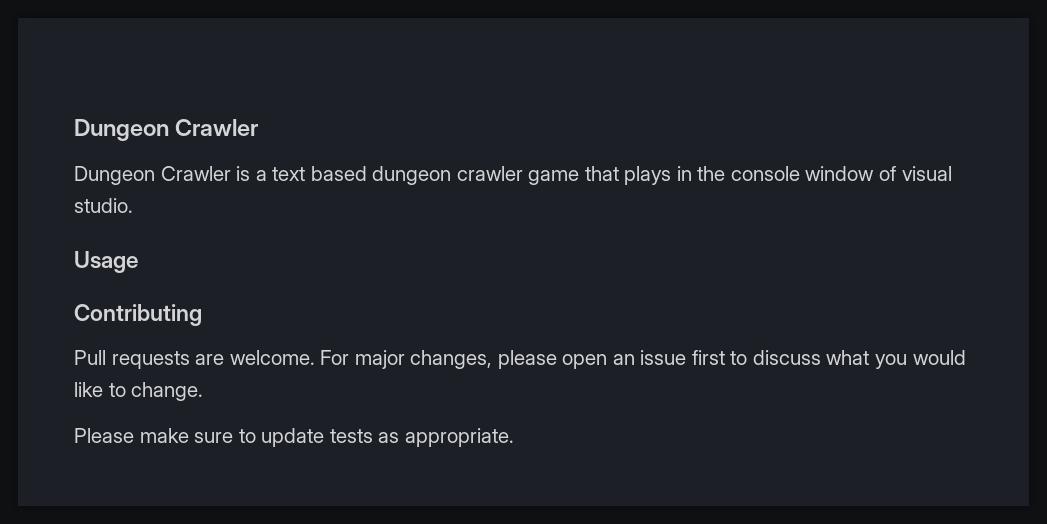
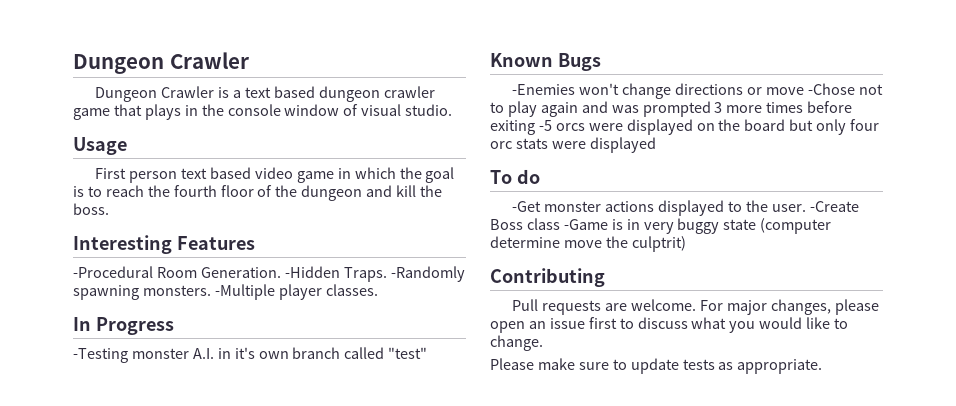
(138, 262) none -> [95,167,455,183] [73,185,443,201] [73,203,109,215] [73,235,255,254] [73,266,465,282] [73,284,378,300] [73,317,174,335] [73,347,428,363] [490,53,601,71] [512,83,883,99] [490,101,853,117] [490,119,880,135] [490,137,656,153] [490,169,540,184] [512,200,859,216] [490,218,832,234] [490,236,686,252] // First person text based video game in which the goal is to reach the fourth floor of the dungeon and kill the boss. // Interesting Features // -Procedural Room Generation. -Hidden Traps. -Randomly spawning monsters. -Multiple player classes. // In Progress // -Testing monster A.I. in it's own branch called "test" // Known Bugs // -Enemies won't change directions or move -Chose not to play again and was prompted 3 more times before exiting -5 orcs were displayed on the board but only four orc stats were displayed // To do // -Get monster actions displayed to the user. -Create Boss class -Game is in very buggy state (computer determine move the culptrit)

